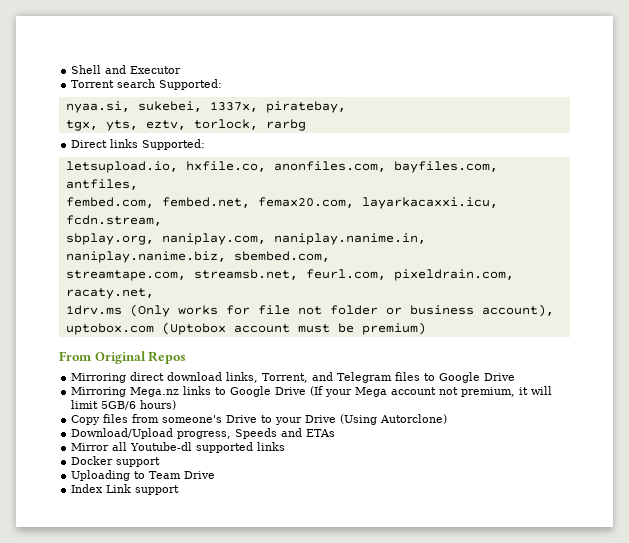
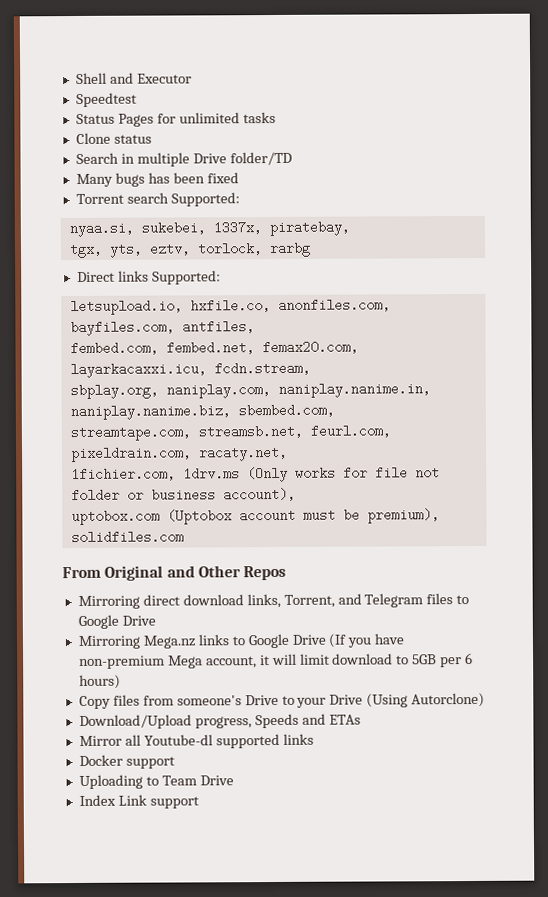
(182, 70) none -> [75,92,137,108] [75,111,276,127] [75,132,152,145] [75,151,292,167] [75,172,239,188] // Speedtest // Status Pages for unlimited tasks // Clone status // Search in multiple Drive folder/TD // Many bugs has been fixed
(154, 293) none -> [70,467,176,482] 1fichier.com,
[361,322,426,335] premium) -> [366,508,440,524] [70,530,184,545] premium), solidfiles.com
(146, 357) none -> [166,565,241,578] and Other
[325,386,553,397] [71,400,137,410] your Mega account not premium, it will limit 5GB/6 -> [347,633,405,648] [78,652,474,669] you have non-premium Mega account, it will limit download to 5GB per 6

